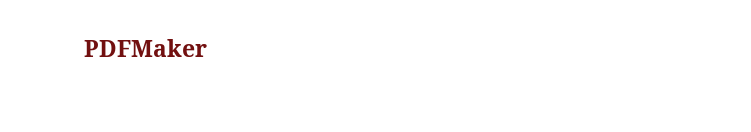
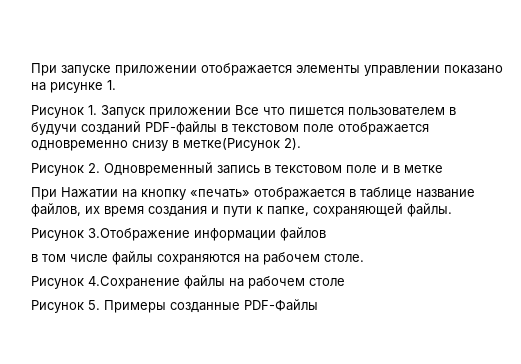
[84,39,207,57] PDFMaker -> [31,63,503,76] [31,80,116,93] [31,105,456,118] [31,121,429,135] [31,138,301,151] [31,162,443,176] [31,187,475,200] [31,203,452,217] [31,227,326,241] [31,251,364,265] [31,275,345,289] [31,299,318,313] При запуске приложении отображается элементы управлении показано на рисунке 1. // Рисунок 1. Запуск приложении Все что пишется пользователем в будучи созданий PDF-файлы в текстовом поле отображается одновременно снизу в метке(Рисунок 2). // Рисунок 2. Одновременный запись в текстовом поле и в метке // При Нажатии на кнопку «печать» отображается в таблице название файлов, их время создания и пути к папке, сохраняющей файлы. // Рисунок 3.Отображение информации файлов // в том числе файлы сохраняются на рабочем столе. // Рисунок 4.Сохранение файлы на рабочем столе // Рисунок 5. Примеры созданные PDF-Файлы

